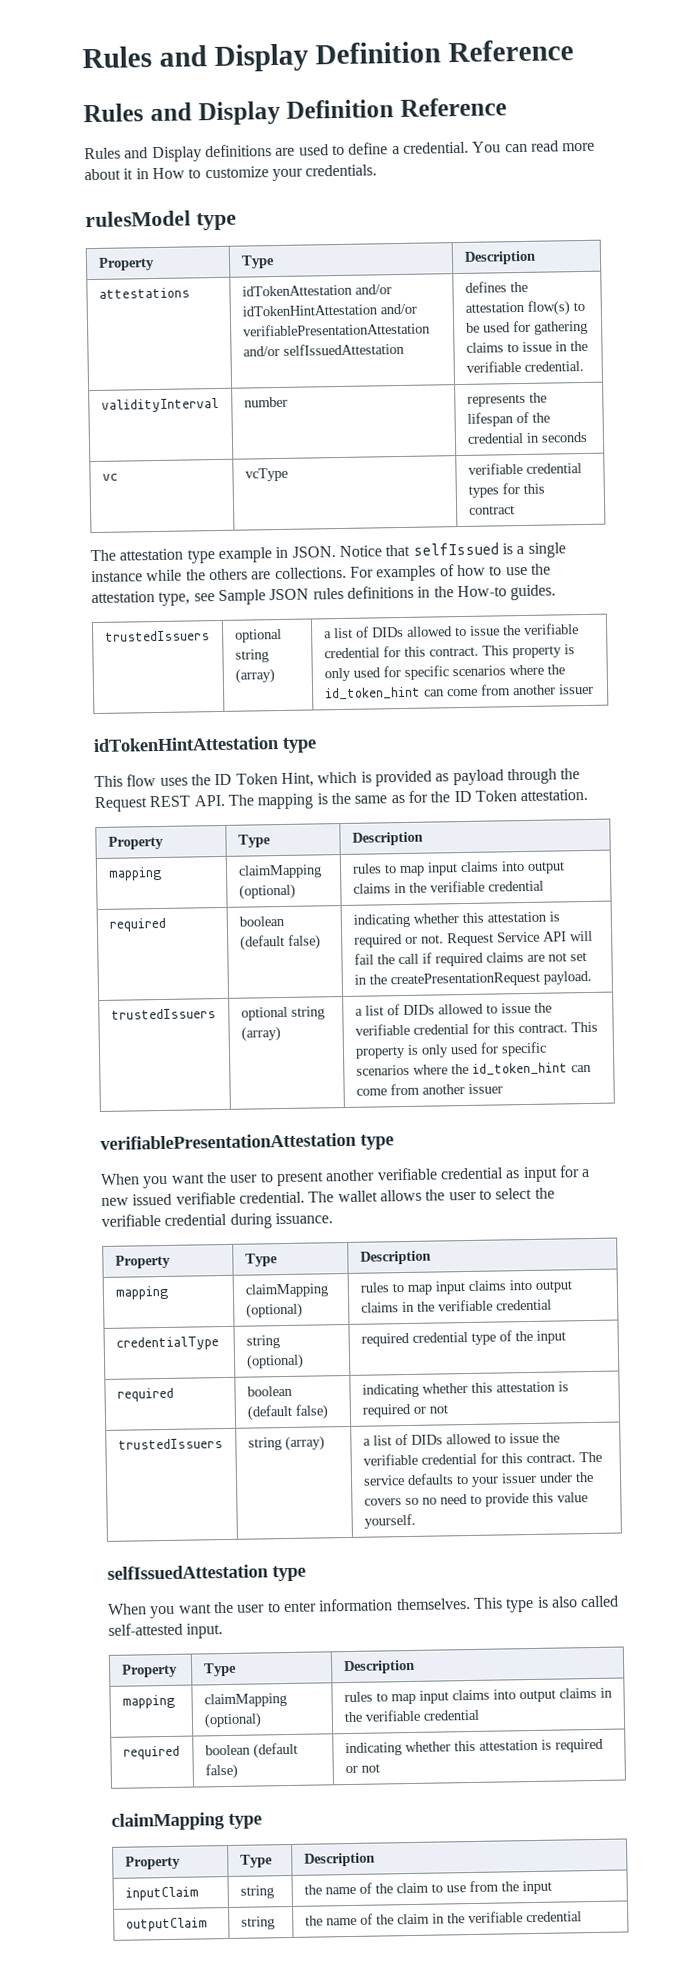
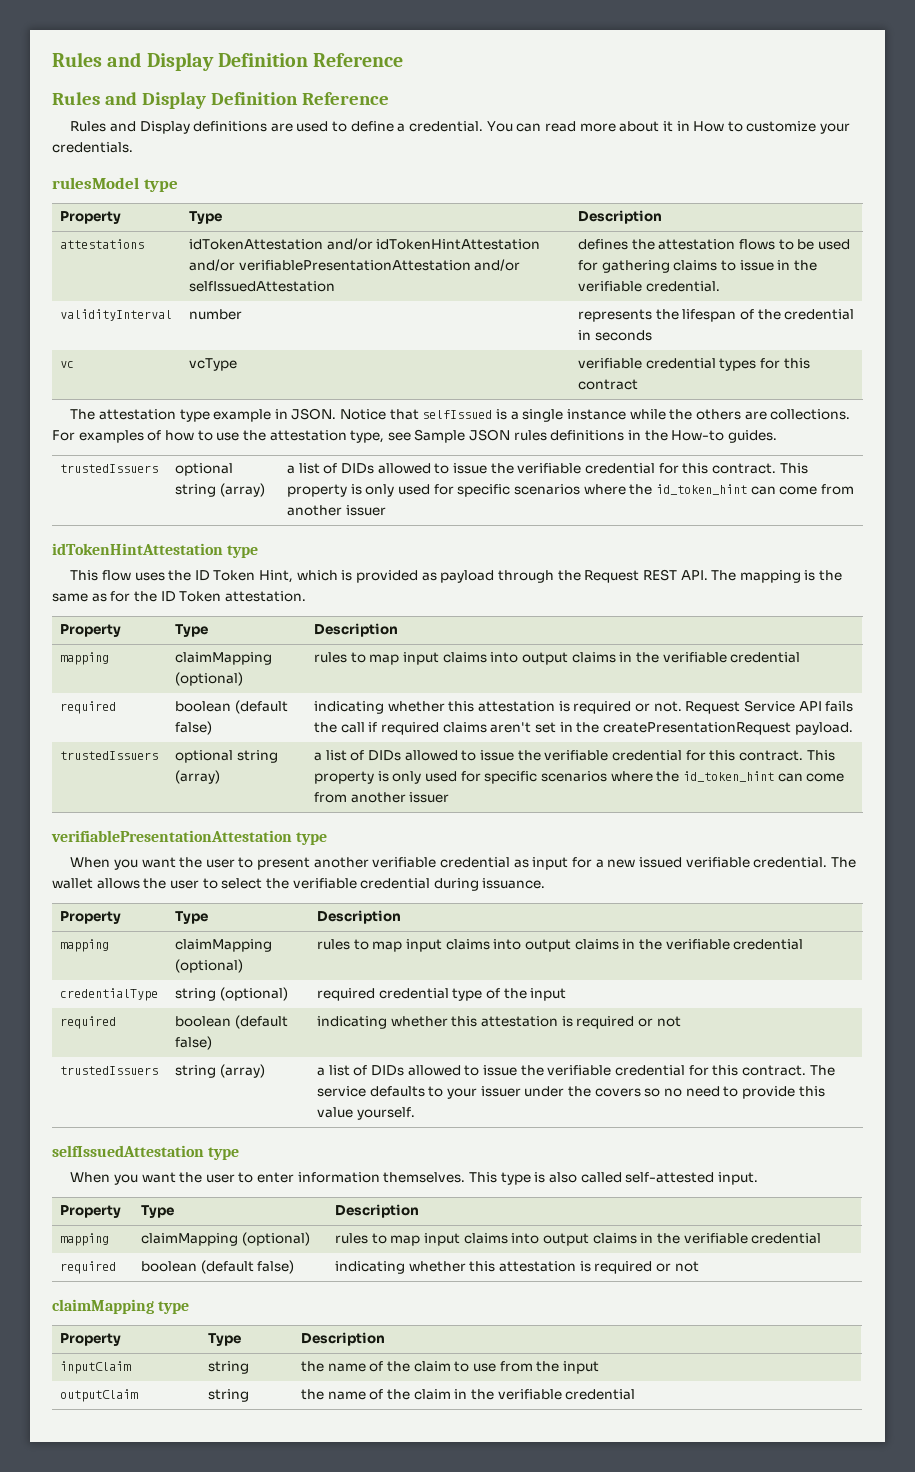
[526,300,570,316] flow(s) -> [739,239,776,250] flows
[569,930,593,942] [353,953,374,965] will fail -> [825,701,854,712] fails
[526,952,567,962] are not -> [490,722,532,733] aren't

